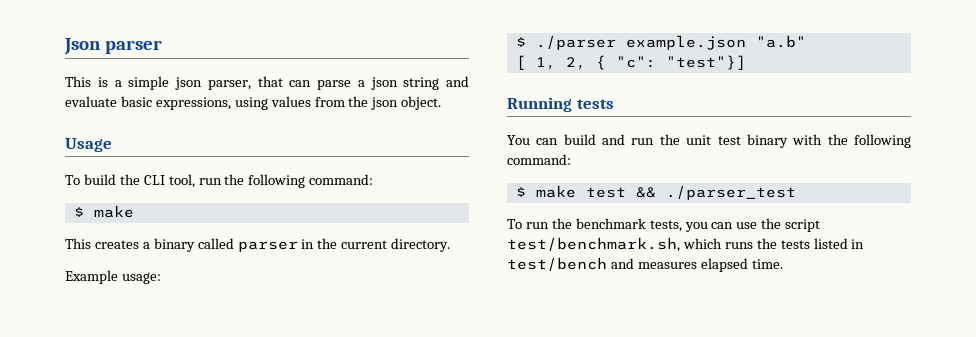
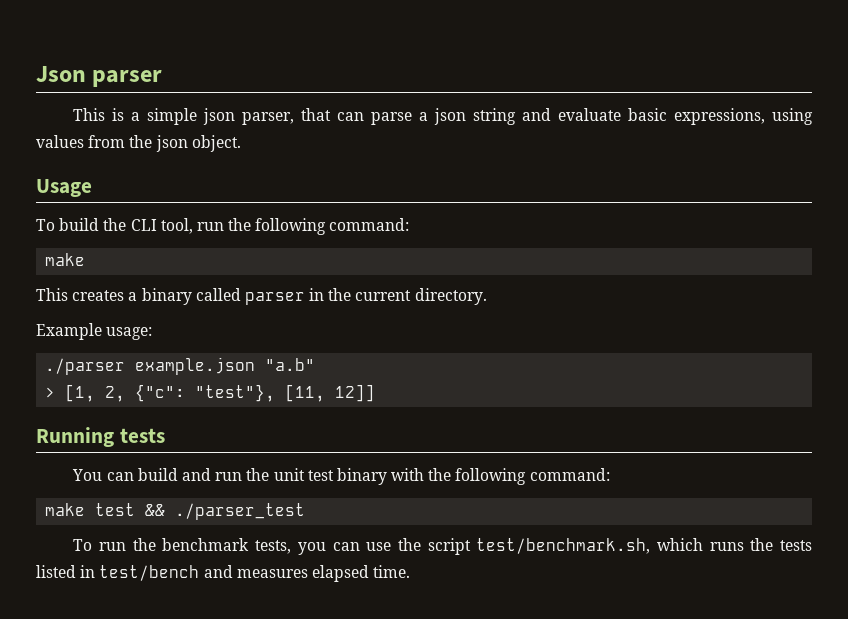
[73,207,84,217] $ -> (410, 224) none
[515,37,526,47] $ -> (153, 333) none
[515,55,746,70] [ 1, 2, { "c": "test"}] -> [45,384,376,402] > [1, 2, {"c": "test"}, [11, 12]]
[515,187,526,197] $ -> (610, 474) none

